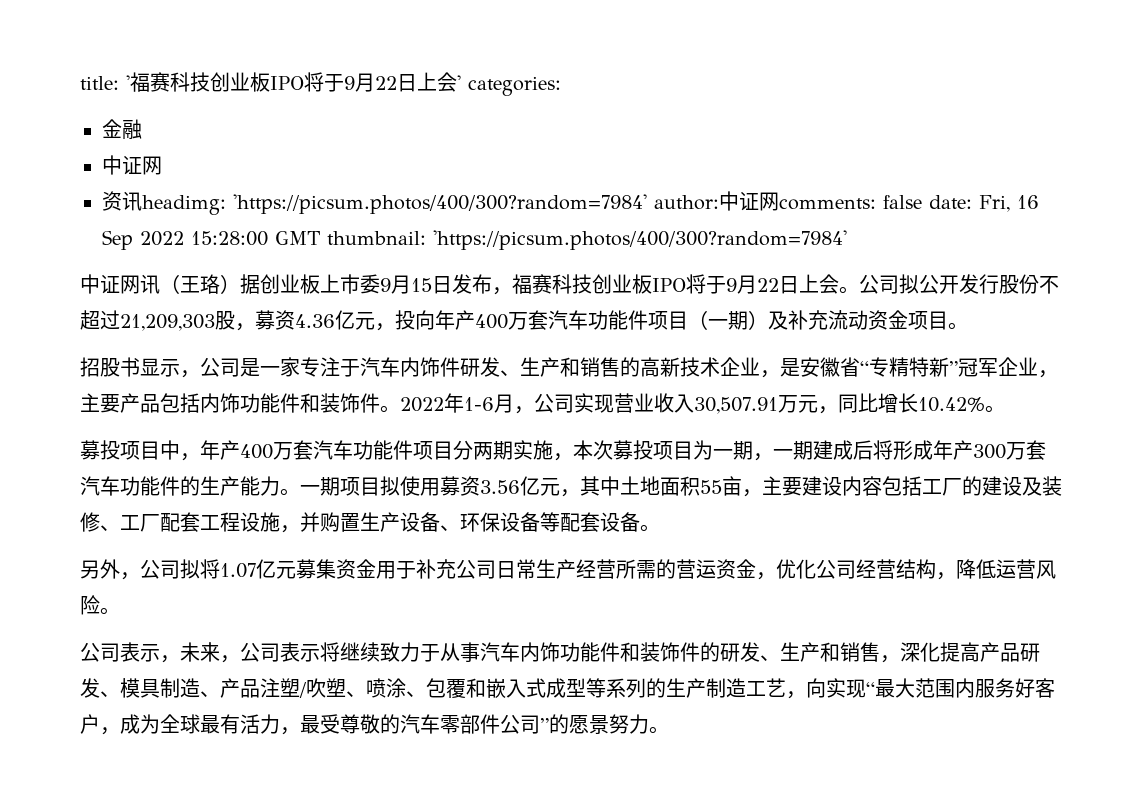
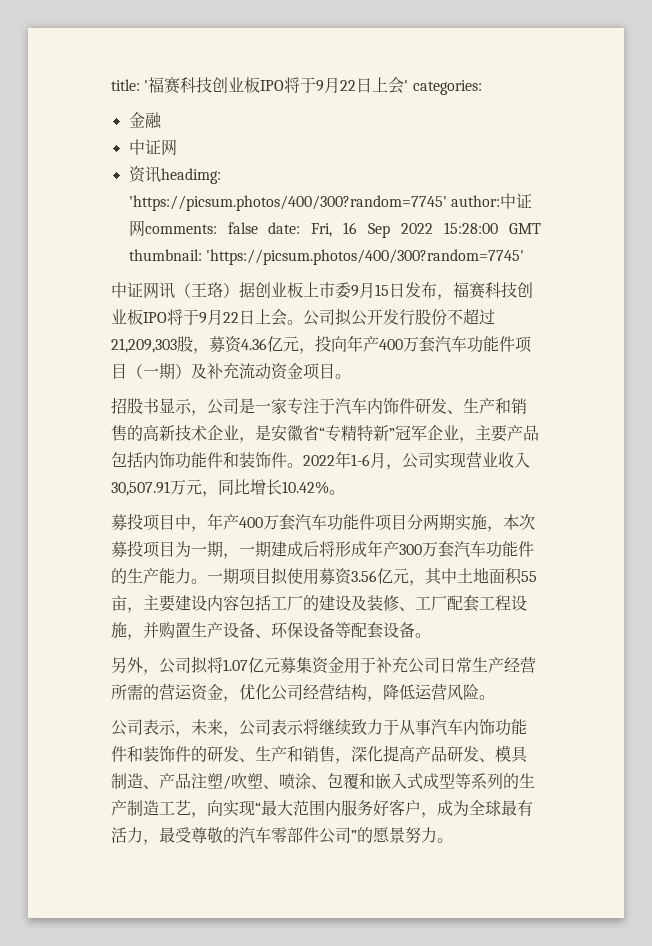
[233,194,647,214] 'https://picsum.photos/400/300?random=7984' -> [128,195,447,211] 'https://picsum.photos/400/300?random=7745'
[433,230,847,250] 'https://picsum.photos/400/300?random=7984' -> [205,249,524,265] 'https://picsum.photos/400/300?random=7745'

